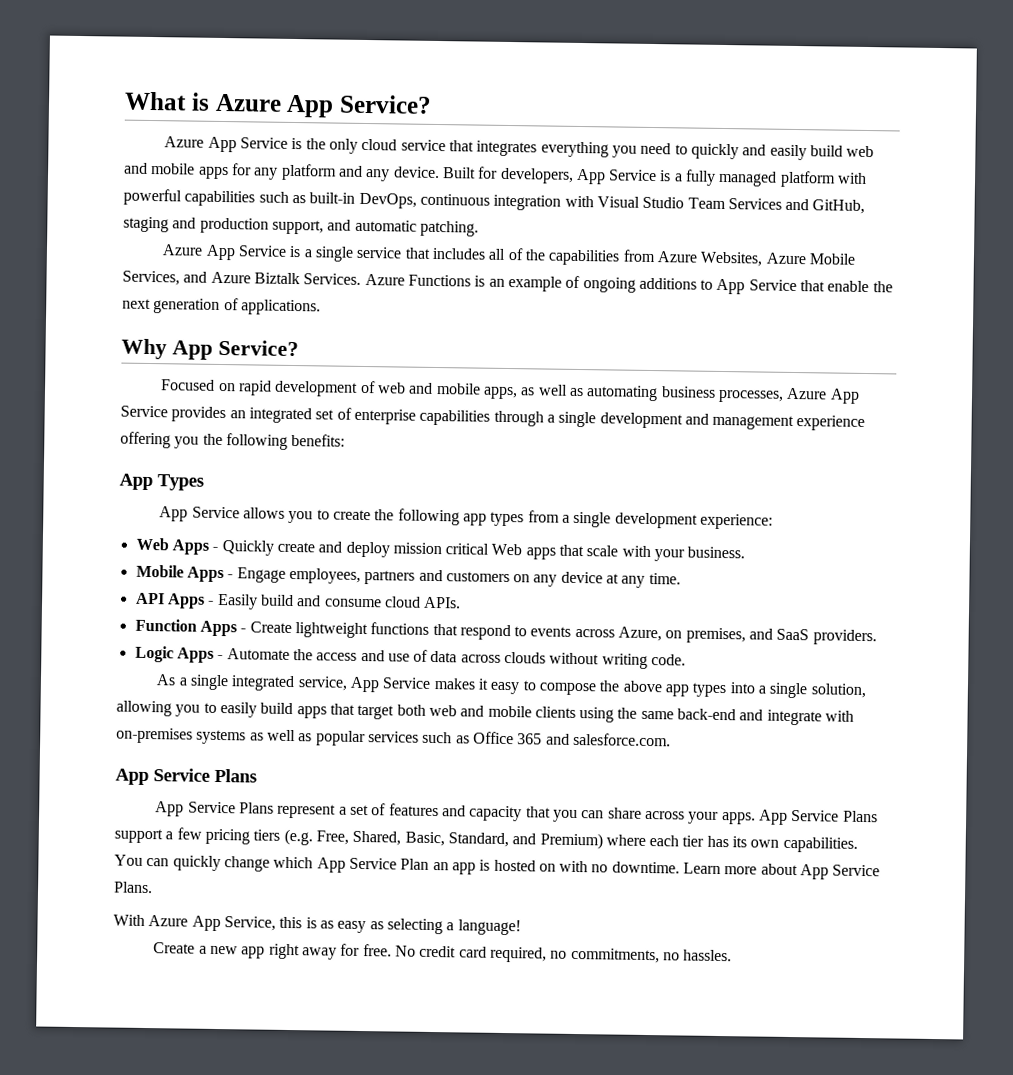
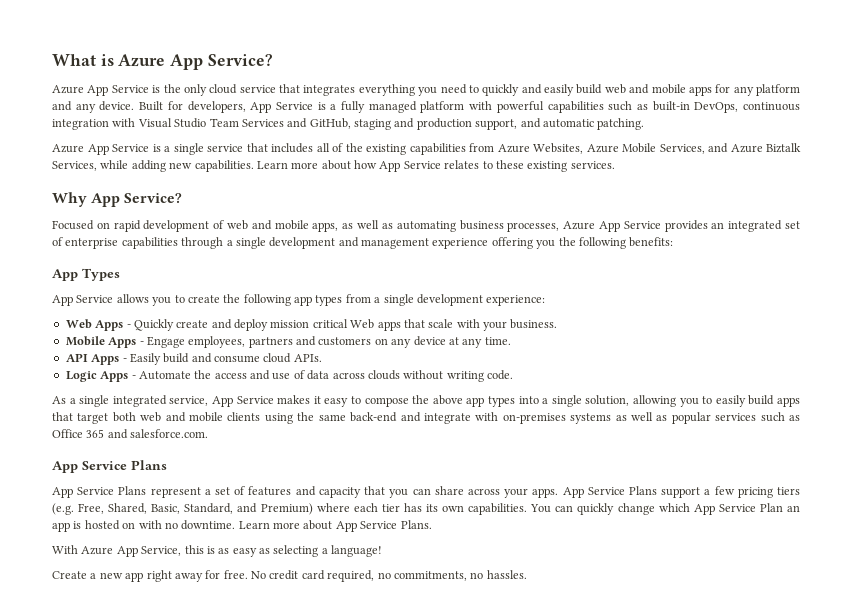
(546, 255) none -> [366,144,406,155] existing
[303,273,893,295] [122,298,321,316] Services. Azure Functions is an example of ongoing additions to App Service that enable the next generation of applications. -> [52,160,615,172] Services, while adding new capabilities. Learn more about how App Service relates to these existing services.
[134,618,877,646] // Function Apps - Create lightweight functions that respond to events across Azure, on premises, and SaaS providers. -> (322, 358) none

